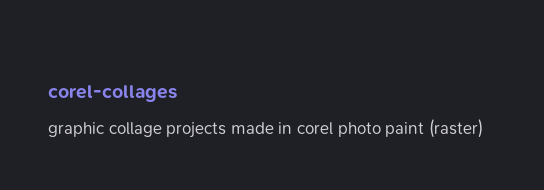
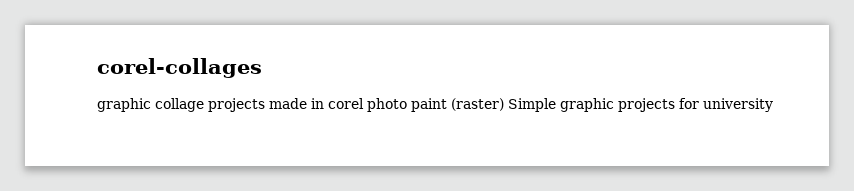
(483, 128) none -> [508,98,773,112] Simple graphic projects for university

